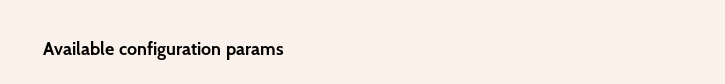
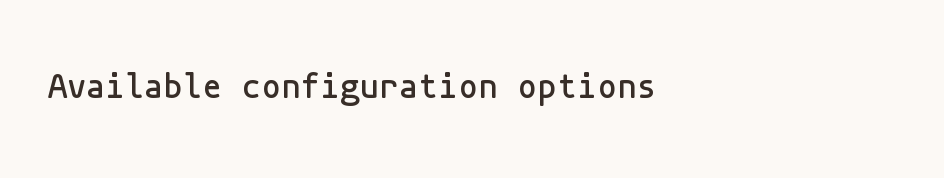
[225,46,284,60] params -> [517,72,656,106] options

